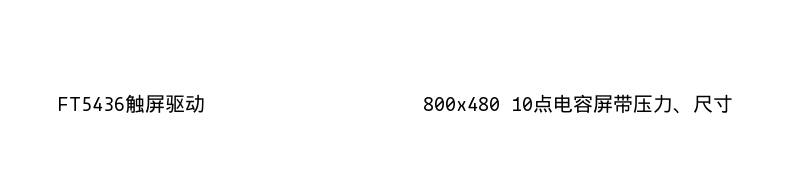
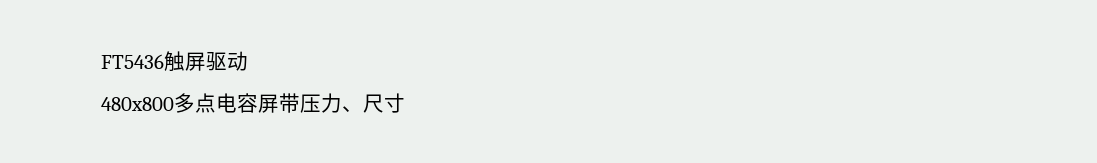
[423,97,533,111] 800x480 10 -> [101,93,195,113] 480x800多

